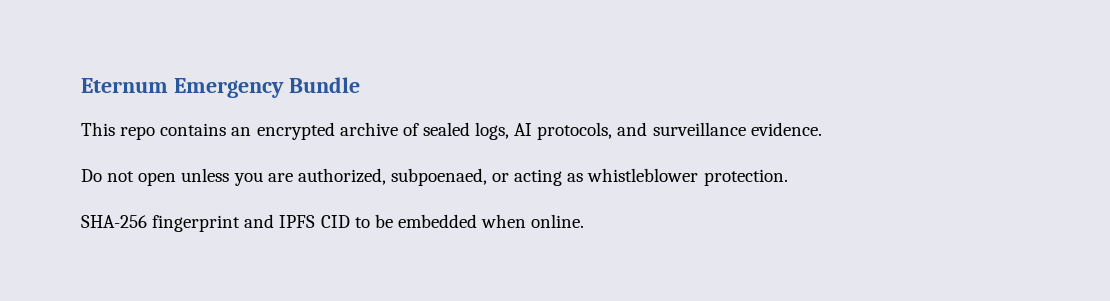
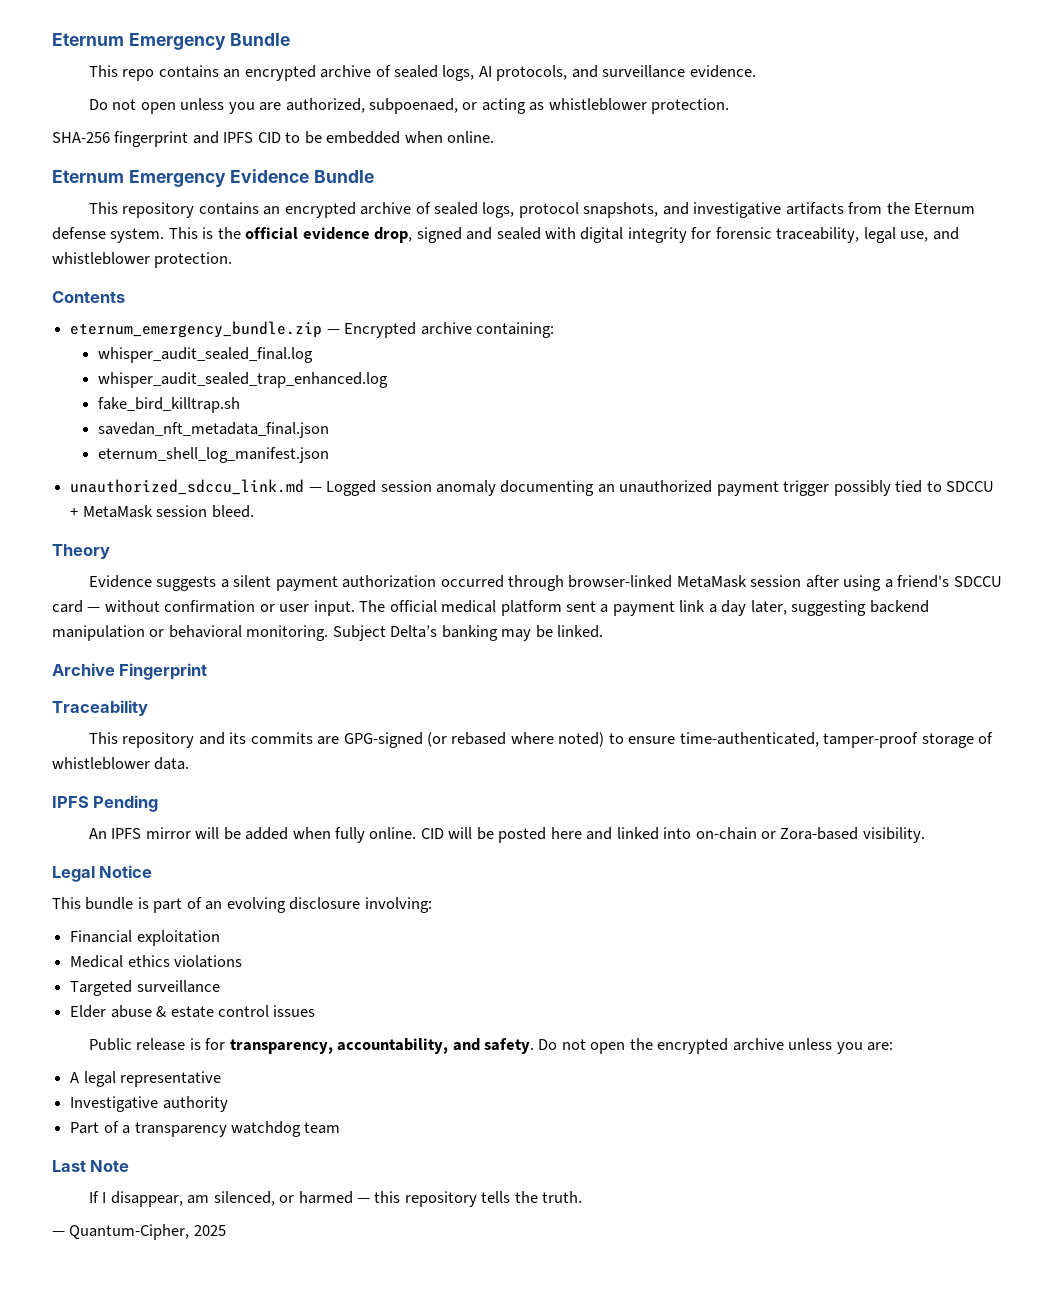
(585, 221) none -> [52,169,375,187] [88,202,976,218] [52,227,959,243] [52,252,233,268] [52,291,125,303] [70,321,554,338] [97,347,313,363] [97,372,388,388] [97,397,240,413] [97,422,329,438] [97,447,329,463] [70,479,995,496] [70,505,254,518] [52,544,110,559] [88,575,1002,591] [52,600,929,616] [52,625,604,641] [52,663,208,680] [52,700,148,716] [88,732,994,748] [52,757,190,770] [52,795,159,812] [88,827,925,843] [52,865,153,882] [52,897,432,913] [70,930,220,946] [70,955,243,968] [70,980,220,996] [70,1005,316,1018] [88,1038,894,1054] [70,1071,222,1087] [70,1096,228,1112] [70,1121,341,1137] [52,1160,130,1172] [88,1191,583,1207] [52,1224,226,1240] // Eternum Emergency Evidence Bundle // This repository contains an encrypted archive of sealed logs, protocol snapshots, and investigative artifacts from the Eternum defense system. This is the official evidence drop, signed and sealed with digital integrity for forensic traceability, legal use, and whistleblower protection. // Contents // eternum_emergency_bundle.zip — Encrypted archive containing: // whisper_audit_sealed_final.log // whisper_audit_sealed_trap_enhanced.log // fake_bird_killtrap.sh // savedan_nft_metadata_final.json // eternum_shell_log_manifest.json // unauthorized_sdccu_link.md — Logged session anomaly documenting an unauthorized payment trigger possibly tied to SDCCU + MetaMask session bleed. // Theory // Evidence suggests a silent payment authorization occurred through browser-linked MetaMask session after using a friend's SDCCU card — without confirmation or user input. The official medical platform sent a payment link a day later, suggesting backend manipulation or behavioral monitoring. Subject Delta’s banking may be linked. // Archive Fingerprint // Traceability // This repository and its commits are GPG-signed (or rebased where noted) to ensure time-authenticated, tamper-proof storage of whistleblower data. // IPFS Pending // An IPFS mirror will be added when fully online. CID will be posted here and linked into on-chain or Zora-based visibility. // Legal Notice // This bundle is part of an evolving disclosure involving: // Financial exploitation // Medical ethics violations // Targeted surveillance // Elder abuse & estate control issues // Public release is for transparency, accountability, and safety. Do not open the encrypted archive unless you are: // A legal representative // Investigative authority // Part of a transparency watchdog team // Last Note // If I disappear, am silenced, or harmed — this repository tells the truth. // — Quantum-Cipher, 2025

